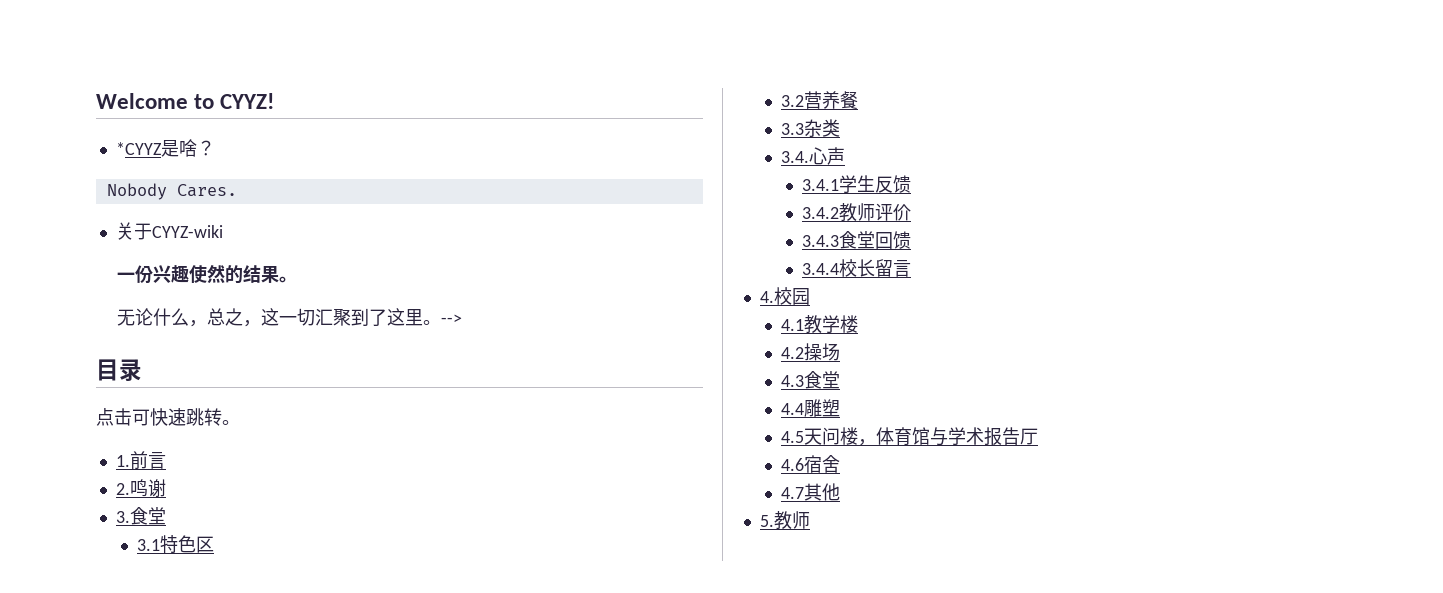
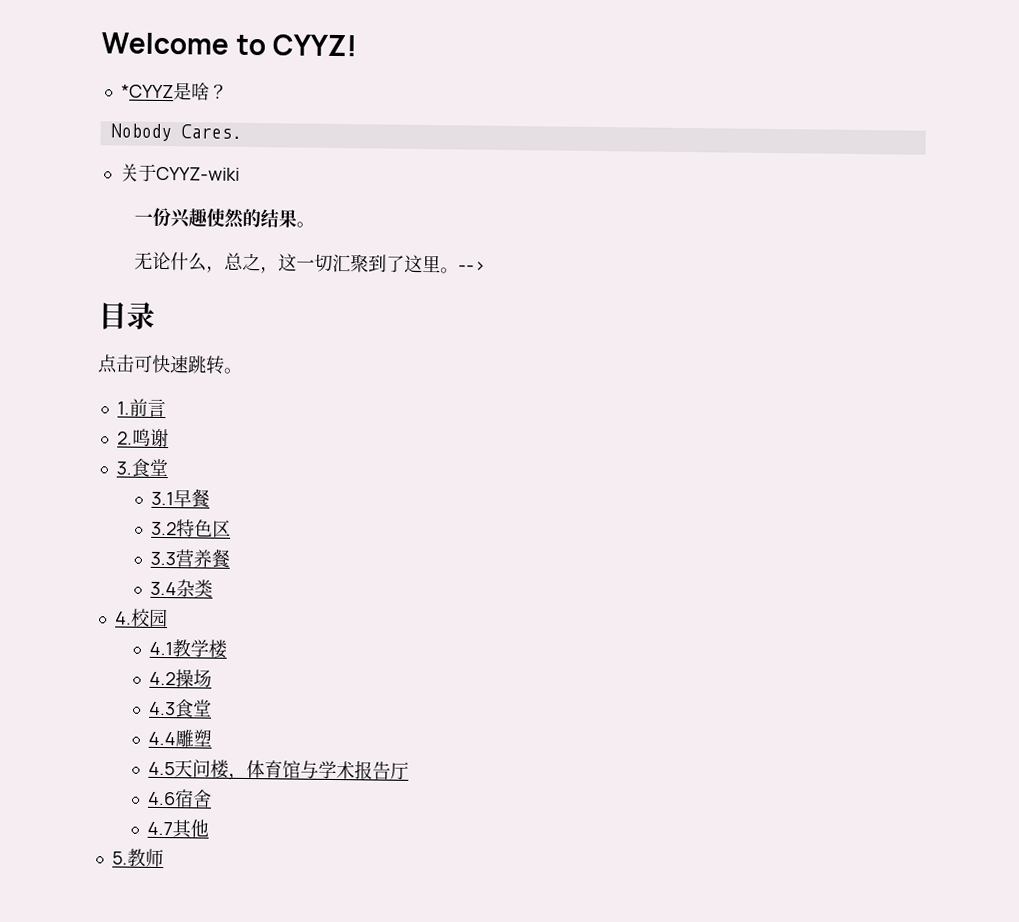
(160, 545) none -> [172,488,210,508] [150,521,177,536] 早餐 // 3.2
[780,95,804,107] 3.2 -> [149,551,176,566] 3.3
[780,123,804,135] 3.3 -> [149,581,177,596] 3.4
[780,147,845,165] [801,175,911,193] [801,203,911,222] [801,231,911,249] [801,259,911,277] // 3.4.心声 // 3.4.1学生反馈 // 3.4.2教师评价 // 3.4.3食堂回馈 // 3.4.4校长留言 -> (213, 588) none

